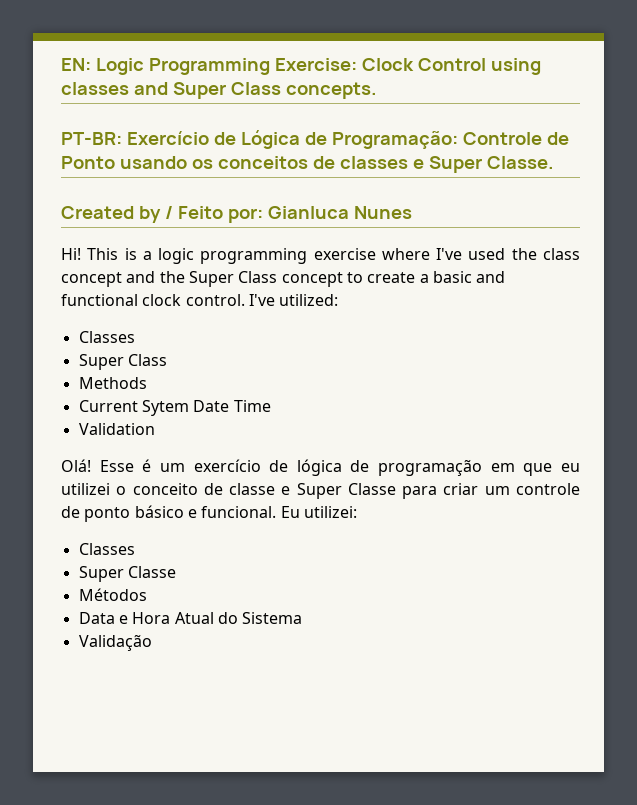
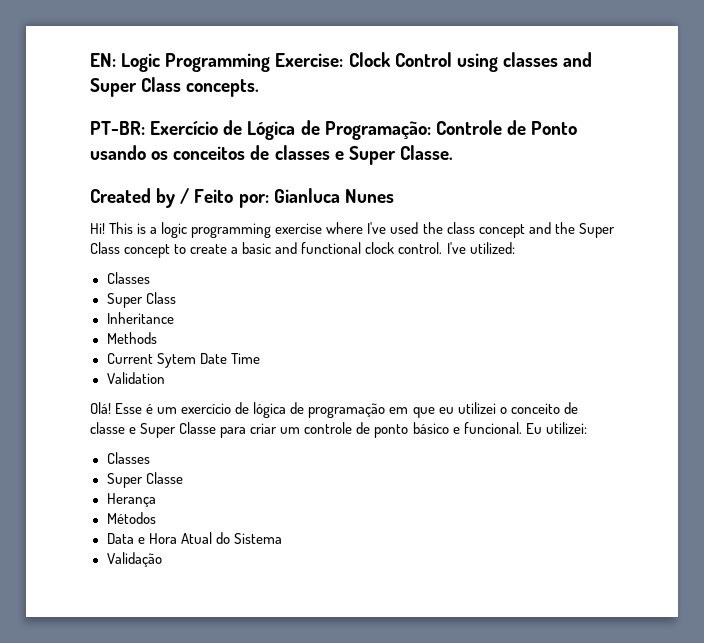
(167, 360) none -> [106,312,174,324] // Inheritance
(176, 572) none -> [106,493,156,507] // Herança

